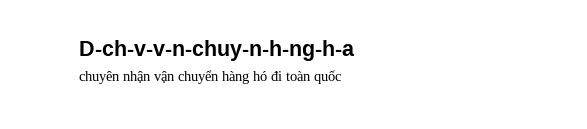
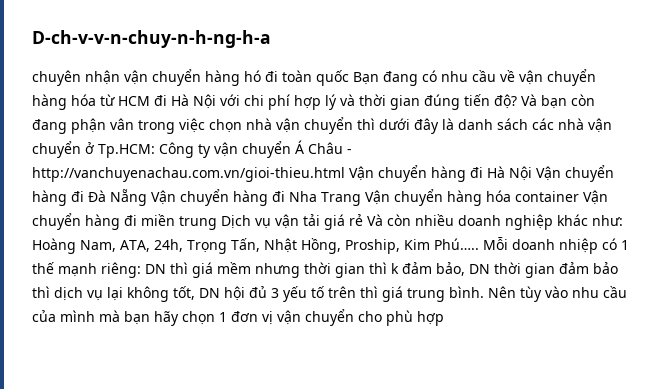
(341, 77) none -> [353,69,596,86] [32,94,595,110] [32,117,612,134] [32,140,352,158] [32,165,614,182] [32,189,608,206] [32,213,623,230] [32,237,629,254] [32,262,618,278] [32,286,627,302] [32,309,444,326] Bạn đang có nhu cầu về vận chuyển hàng hóa từ HCM đi Hà Nội với chi phí hợp lý và thời gian đúng tiến độ? Và bạn còn đang phận vân trong việc chọn nhà vận chuyển thì dưới đây là danh sách các nhà vận chuyển ở Tp.HCM: Công ty vận chuyển Á Châu - http://vanchuyenachau.com.vn/gioi-thieu.html Vận chuyển hàng đi Hà Nội Vận chuyển hàng đi Đà Nẵng Vận chuyển hàng đi Nha Trang Vận chuyển hàng hóa container Vận chuyển hàng đi miền trung Dịch vụ vận tải giá rẻ Và còn nhiều doanh nghiệp khác như: Hoàng Nam, ATA, 24h, Trọng Tấn, Nhật Hồng, Proship, Kim Phú….. Mỗi doanh nhiệp có 1 thế mạnh riêng: DN thì giá mềm nhưng thời gian thì k đảm bảo, DN thời gian đảm bảo thì dịch vụ lại không tốt, DN hội đủ 3 yếu tố trên thì giá trung bình. Nên tùy vào nhu cầu của mình mà bạn hãy chọn 1 đơn vị vận chuyển cho phù hợp

